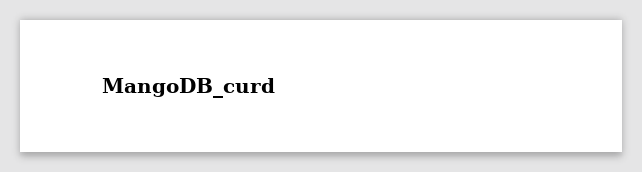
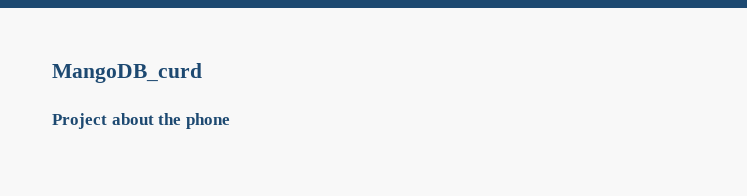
(275, 88) none -> [52,113,230,129] // Project about the phone

